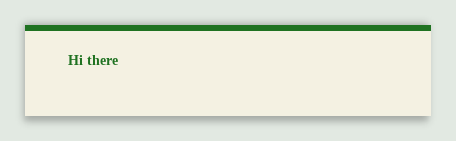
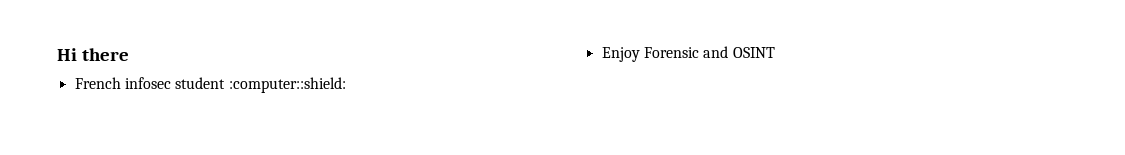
(118, 60) none -> [74,77,346,93] [601,46,775,62] // French infosec student :computer::shield: // Enjoy Forensic and OSINT

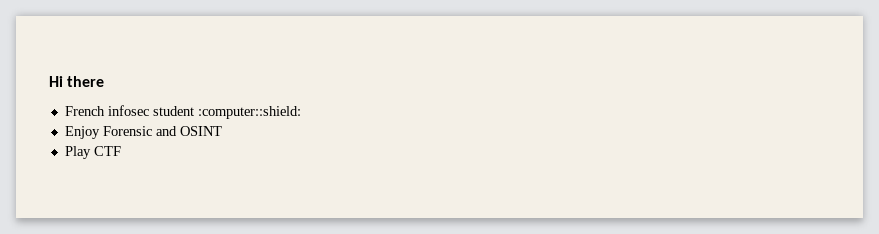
(775, 52) none -> [64,146,121,159] // Play CTF

